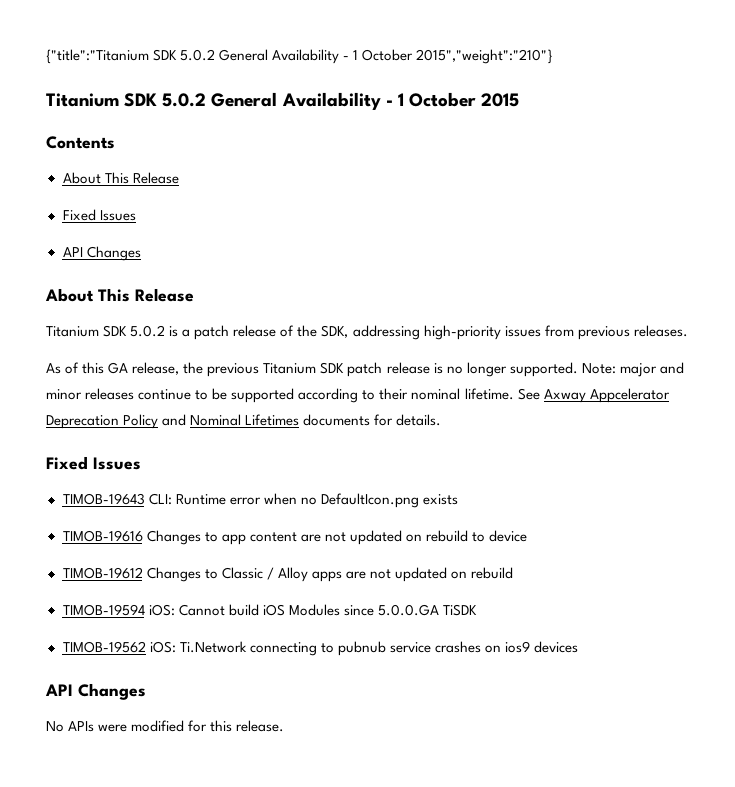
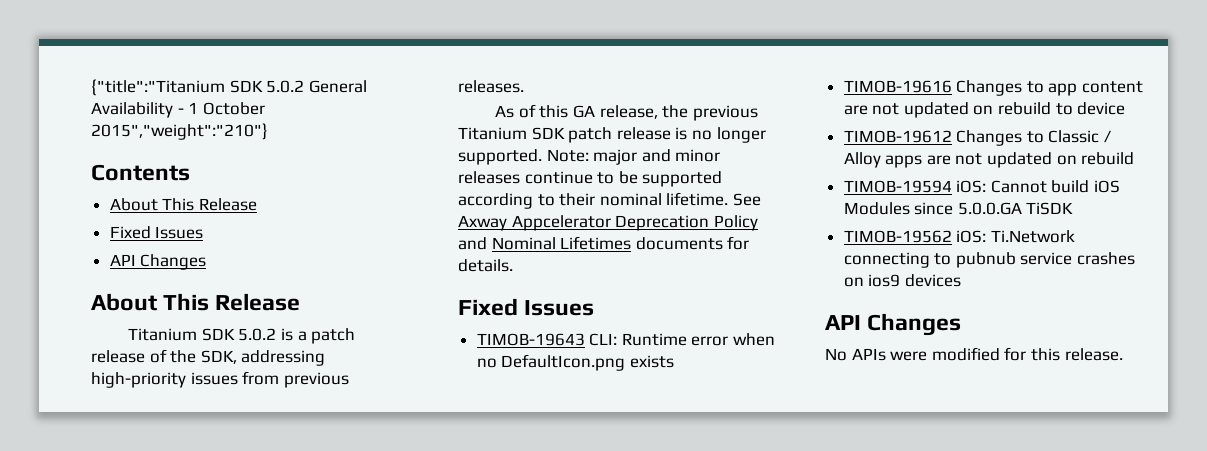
[46,92,520,110] // Titanium SDK 5.0.2 General Availability - 1 October 2015 -> (268, 131) none

